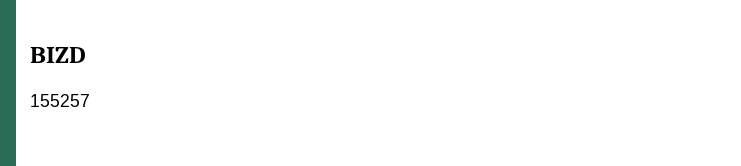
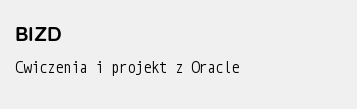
[30,94,90,107] 155257 -> [15,61,239,76] Cwiczenia i projekt z Oracle

